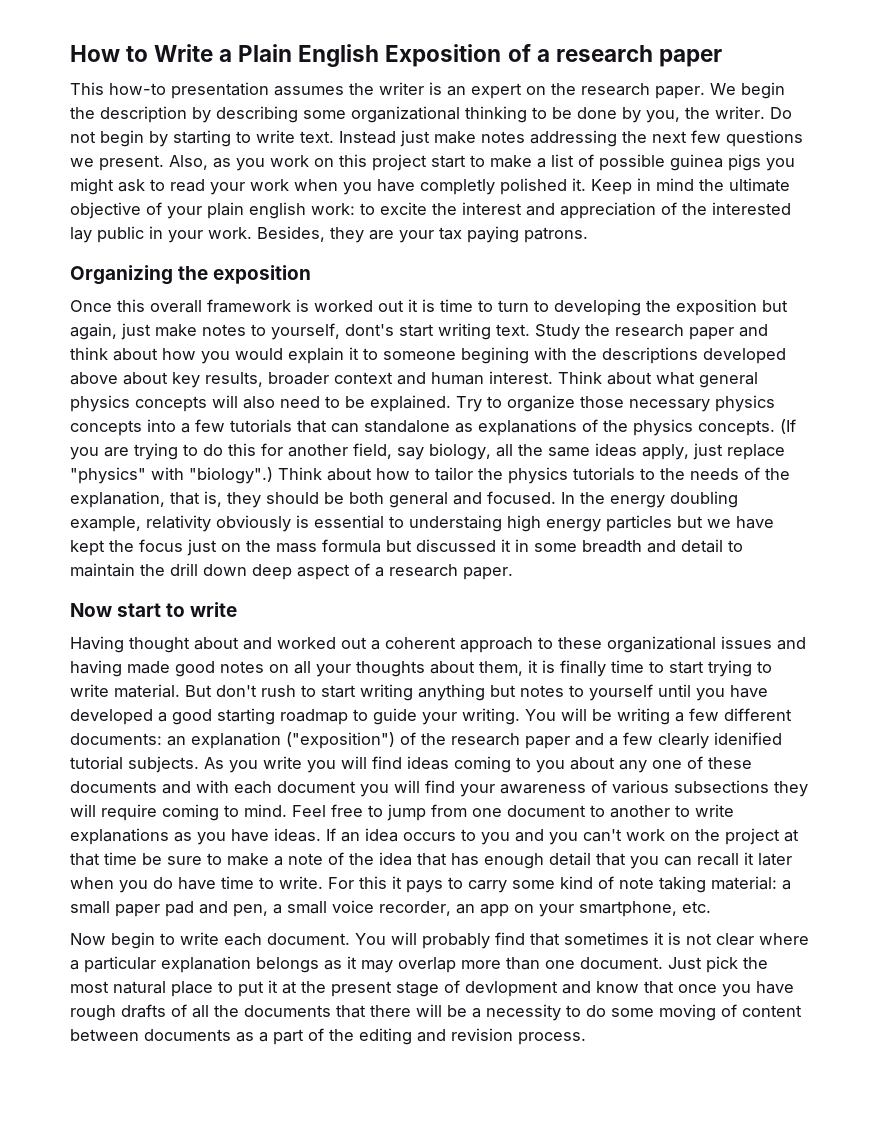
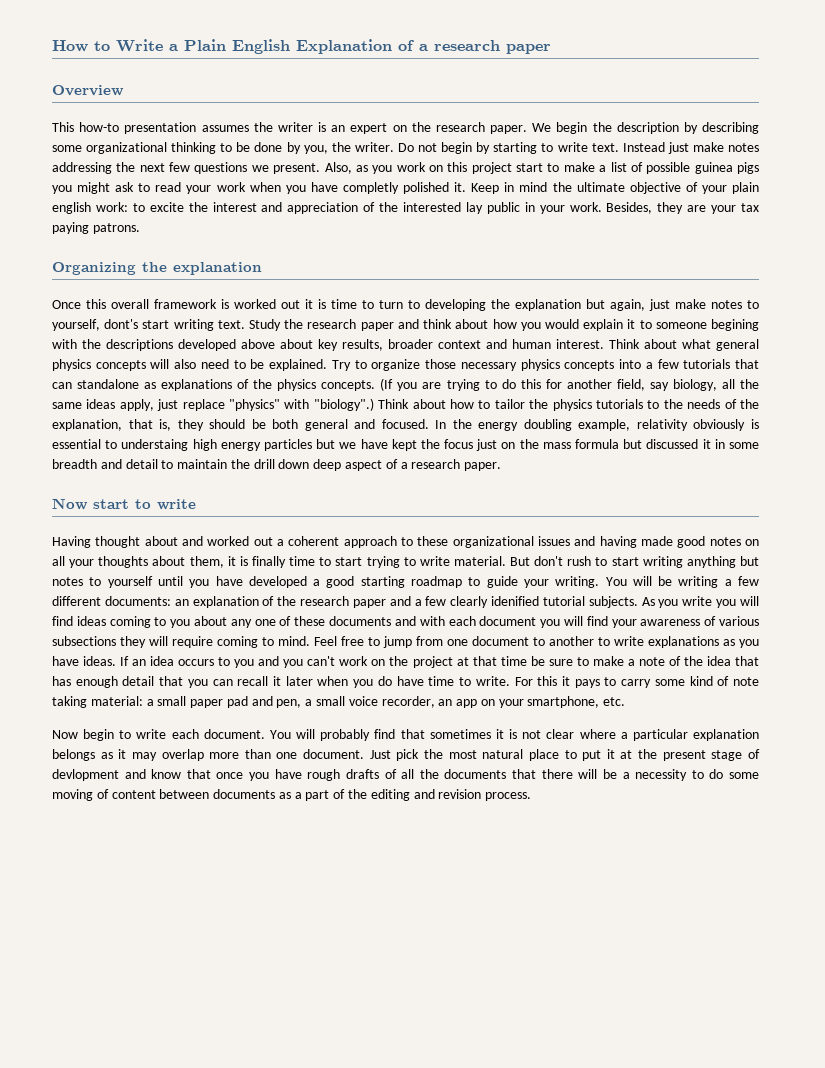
[385,44,502,67] Exposition -> [296,39,392,54] Explanation
(722, 58) none -> [52,85,124,96] // Overview
[213,265,312,284] exposition -> [173,262,262,275] explanation
[676,299,757,316] exposition -> [515,299,581,311] explanation
[286,732,395,749] ("exposition") -> (259, 602) none

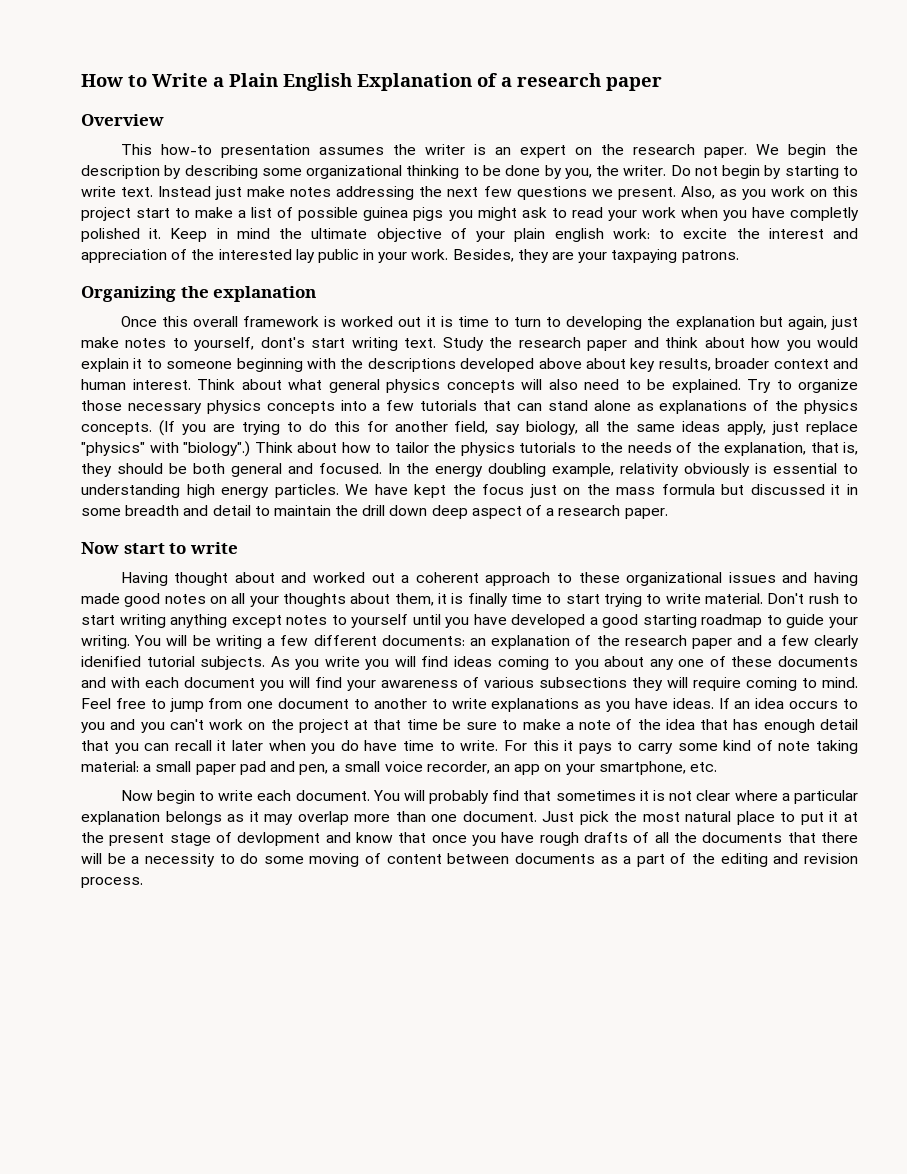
[740,203,759,212] [52,222,89,234] tax paying -> [611,249,678,263] taxpaying
[711,319,760,331] begining -> [236,358,303,372] beginning
[77,379,140,389] standalone -> [547,400,631,411] stand alone
[121,439,189,451] understaing -> [81,484,180,498] understanding
[263,439,357,451] particles but we -> [274,484,369,498] particles. We
[510,556,564,566] But don't -> [767,593,805,604] Don't
[739,556,759,566] but -> [231,615,282,628] except

